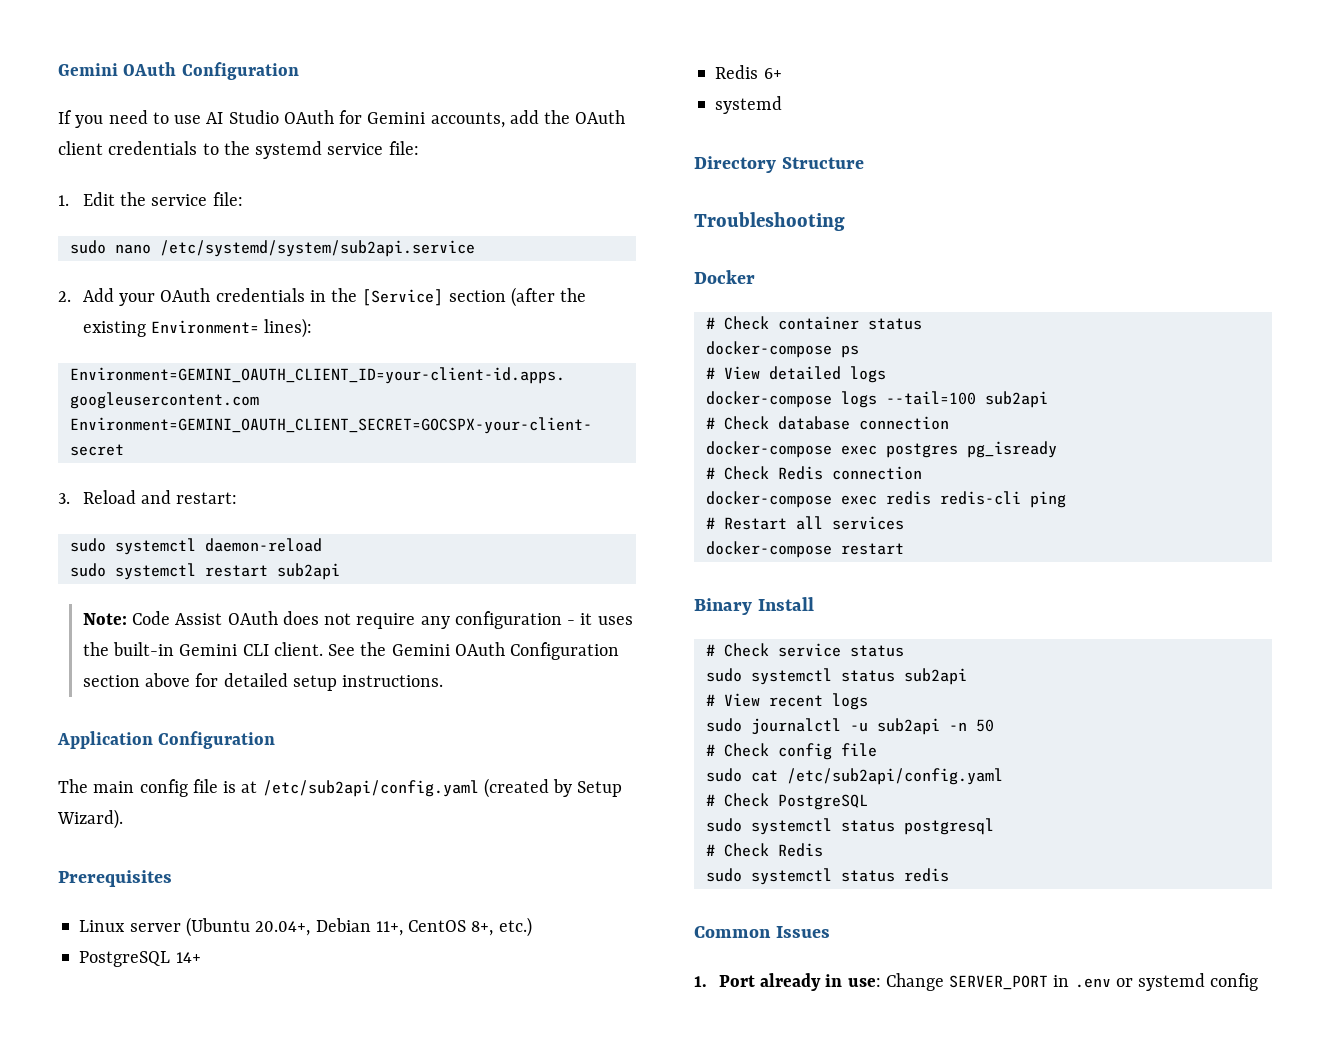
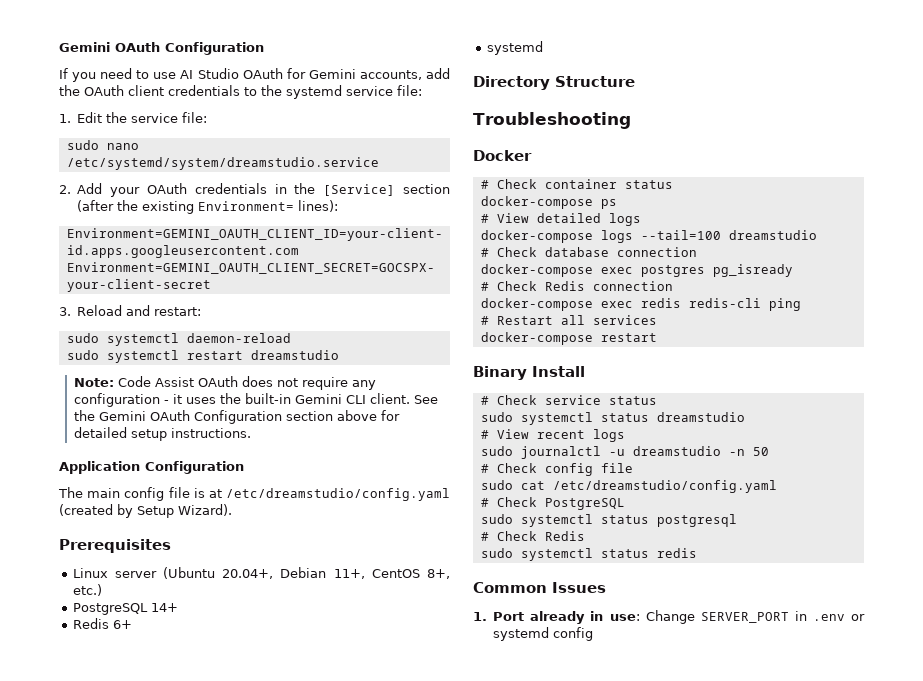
[159,240,475,257] /etc/systemd/system/sub2api.service -> [66,157,379,170] /etc/systemd/system/dreamstudio.service
[276,563,340,580] sub2api -> [250,350,339,360] dreamstudio
[262,780,479,797] /etc/sub2api/config.yaml -> [225,488,450,501] /etc/dreamstudio/config.yaml
[984,391,1048,408] sub2api -> [728,230,817,240] dreamstudio
[903,668,967,685] sub2api -> [656,412,745,422] dreamstudio
[876,718,940,735] sub2api -> [632,446,721,456] dreamstudio
[786,768,1003,785] /etc/sub2api/config.yaml -> [552,480,777,493] /etc/dreamstudio/config.yaml

